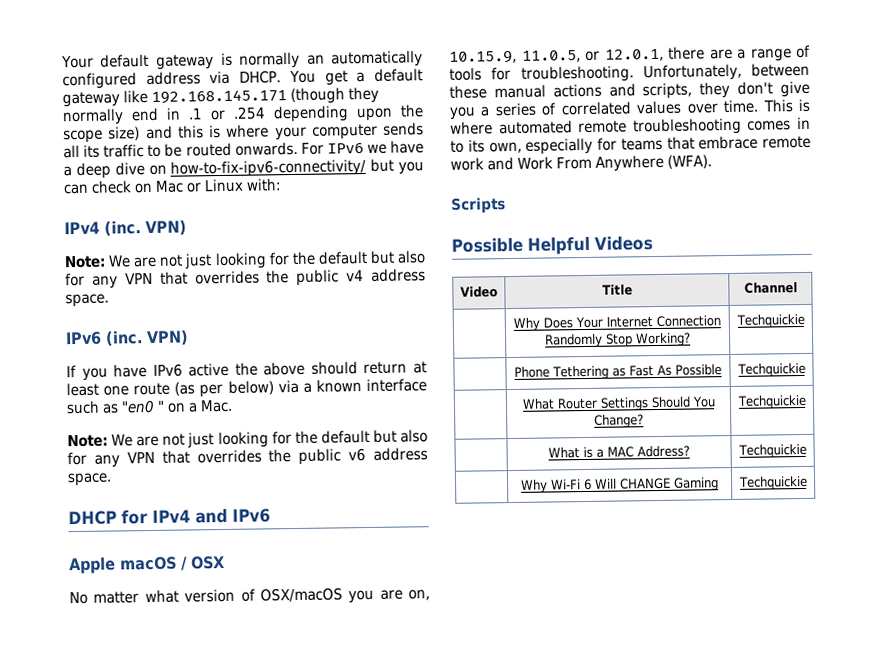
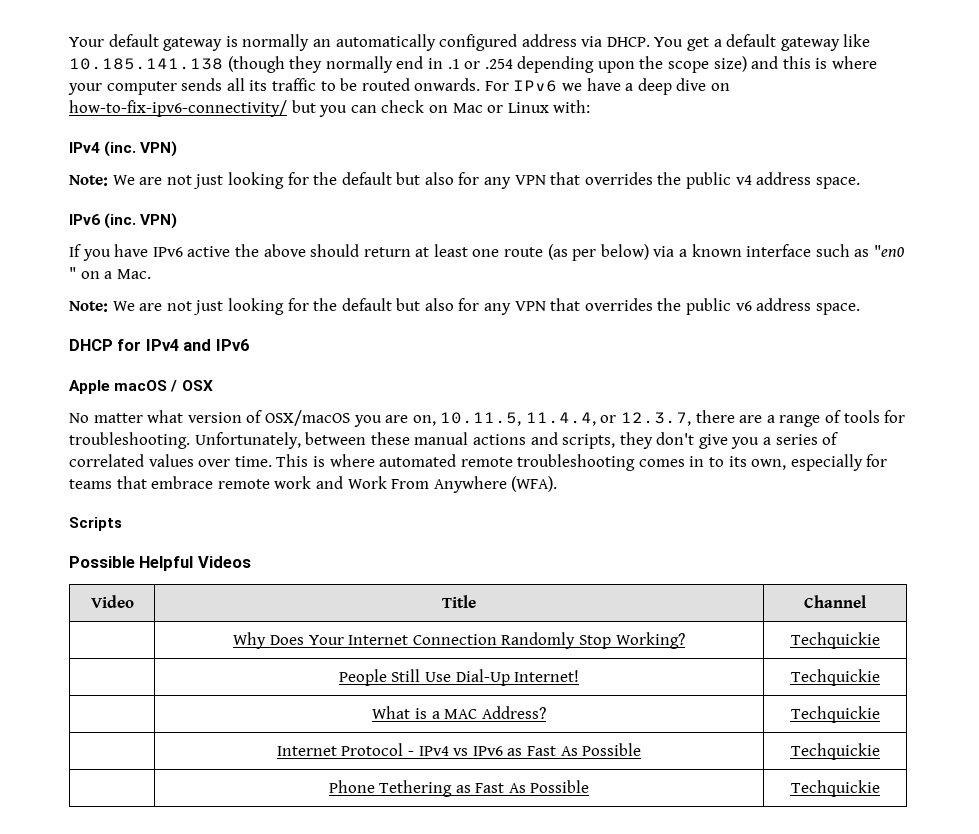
[151,89,287,104] 192.168.145.171 -> [69,58,223,70] 10.185.141.138
[449,48,664,64] 10.15.9, 11.0.5, or 12.0.1, -> [440,412,692,426] 10.11.5, 11.4.4, or 12.3.7,
[513,364,723,380] [736,362,806,377] [521,396,716,411] [594,414,644,428] Phone Tethering as Fast As Possible | Techquickie // | What Router Settings Should You Change? -> [338,669,580,686] People Still Use Dial-Up Internet!
[521,477,719,493] Why Wi-Fi 6 Will CHANGE Gaming -> [276,743,642,756] [790,743,880,760] [328,780,590,797] Internet Protocol - IPv4 vs IPv6 as Fast As Possible | Techquickie // | Phone Tethering as Fast As Possible

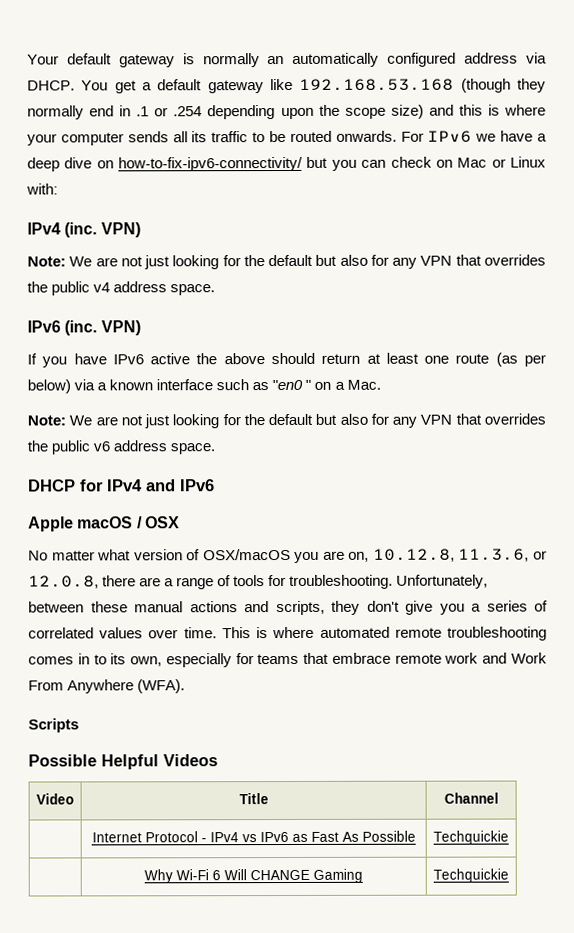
[69,58,223,70] 10.185.141.138 -> [299,78,455,91] 192.168.53.168
[440,412,692,426] 10.11.5, 11.4.4, or 12.3.7, -> [372,548,548,562] [28,575,99,589] 10.12.8, 11.3.6, or 12.0.8,
[233,632,685,649] [790,632,880,649] [338,669,580,686] [790,669,880,686] [372,706,546,719] [790,706,880,723] // | Why Does Your Internet Connection Randomly Stop Working? | Techquickie // | People Still Use Dial-Up Internet! | Techquickie // | What is a MAC Address? | Techquickie -> (499, 798) none
[328,780,590,797] Phone Tethering as Fast As Possible -> [144,868,363,884] Why Wi-Fi 6 Will CHANGE Gaming

